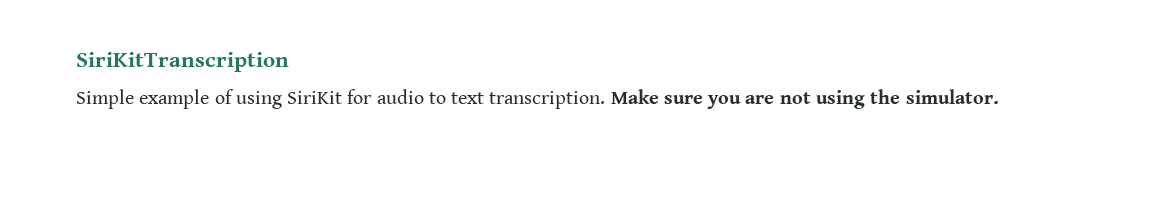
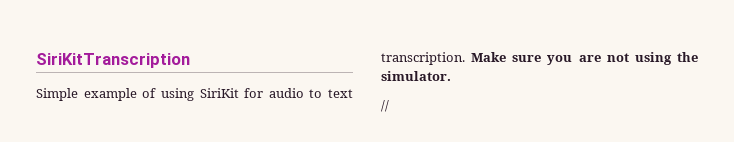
(999, 96) none -> [381,100,389,112] // //

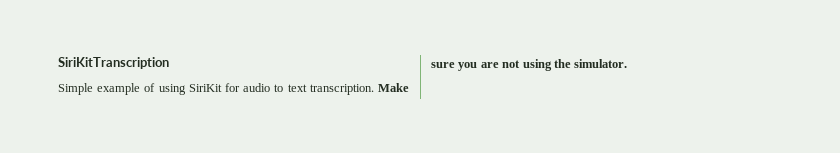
[381,100,389,112] // // -> (628, 63) none

